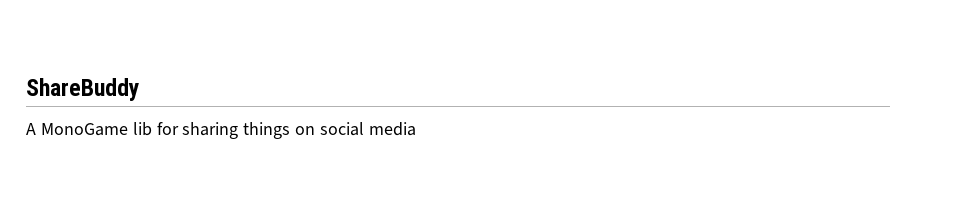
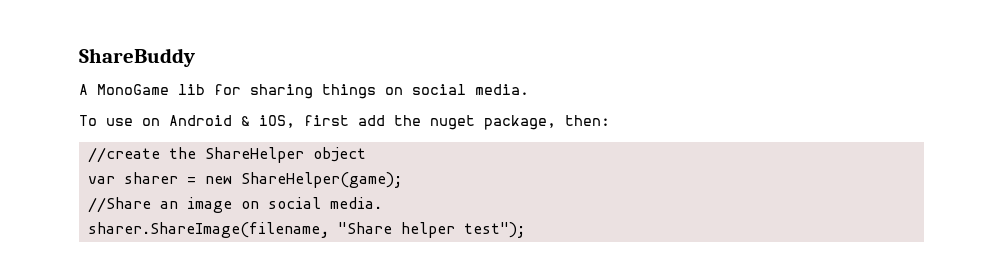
[368,122,416,136] media -> [475,84,529,95] [79,115,610,130] [87,147,366,163] [87,172,402,188] [87,197,382,213] [87,222,525,238] media. // To use on Android & iOS, first add the nuget package, then: // //create the ShareHelper object // var sharer = new ShareHelper(game); // //Share an image on social media. // sharer.ShareImage(filename, "Share helper test");

